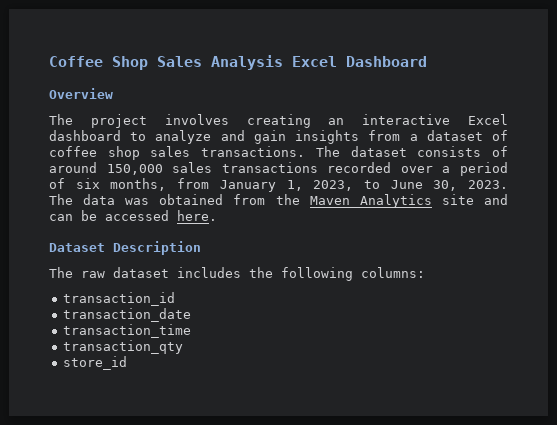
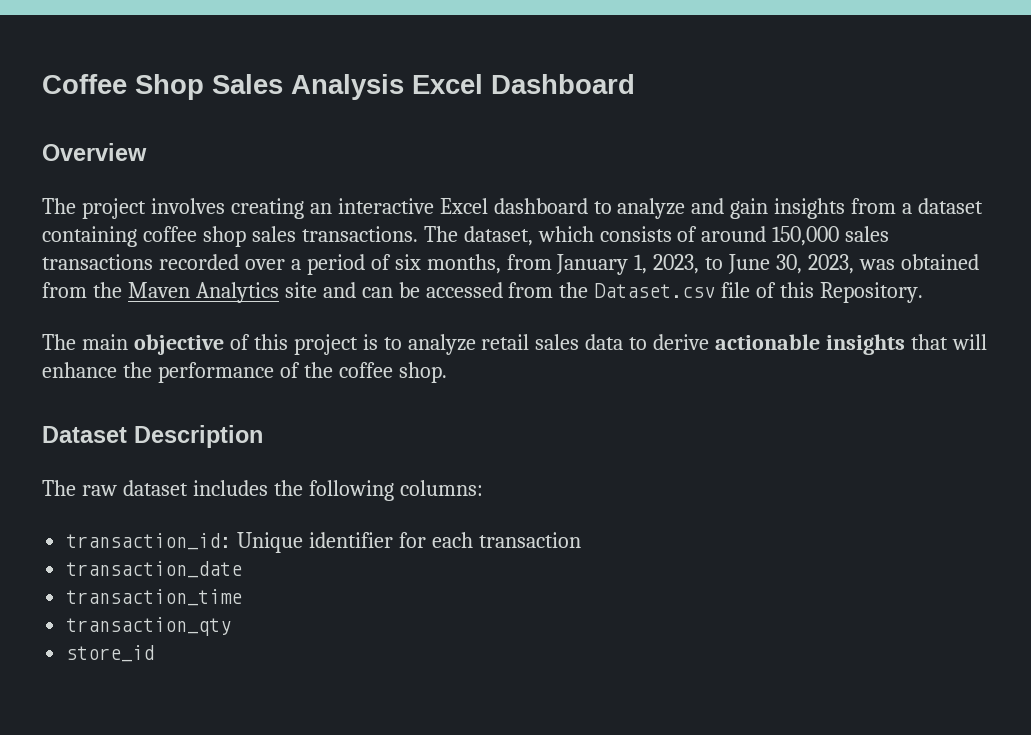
[492,130,509,141] of -> [42,226,137,247] containing
[350,146,407,157] dataset -> [463,226,594,246] dataset, which
[467,180,508,189] [49,194,116,205] 2023. The data -> [808,254,855,274] 2023,
[177,210,217,221] here. -> [508,282,924,303] [42,334,987,355] [42,362,447,383] from the Dataset.csv file of this Repository. // The main objective of this project is to analyze retail sales data to derive actionable insights that will enhance the performance of the coffee shop.
[62,292,175,306] transaction_id -> [66,532,581,553] transaction_id: Unique identifier for each transaction

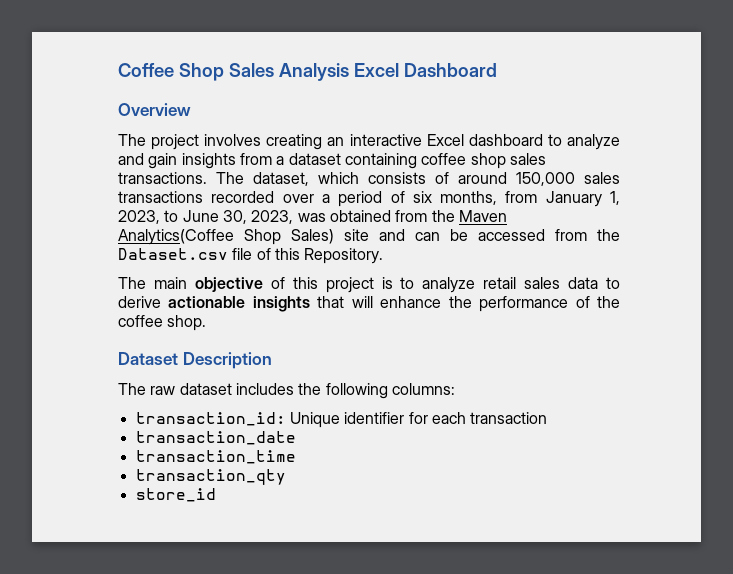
[195,282,279,303] Analytics -> [118,229,334,245] Analytics(Coffee Shop Sales)

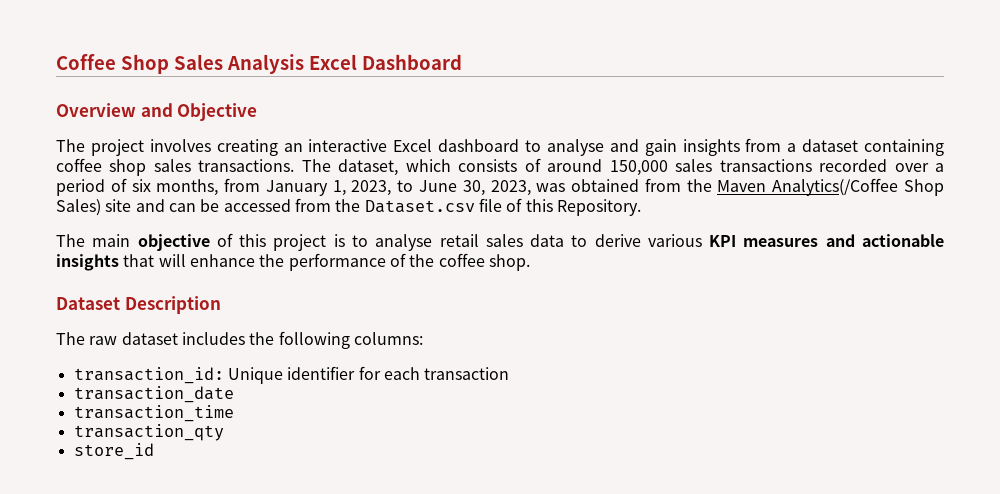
(191, 109) none -> [140,103,258,121] and Objective
[566,134,620,150] analyze -> [546,139,604,156] analyse
[118,229,234,245] Analytics(Coffee -> [772,178,899,196] Analytics(/Coffee
[422,277,476,293] analyze -> [375,234,433,251] analyse
(161, 302) none -> [647,234,855,247] various KPI measures and

